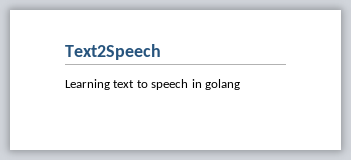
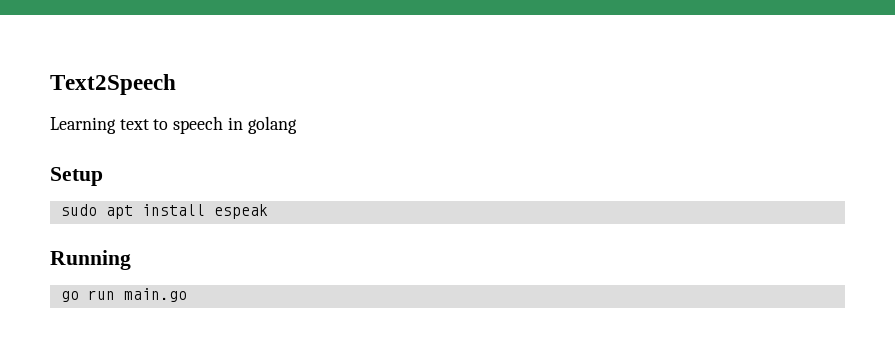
(240, 84) none -> [50,167,103,186] [60,204,268,219] [50,250,131,270] [60,288,187,302] // Setup // sudo apt install espeak // Running // go run main.go

